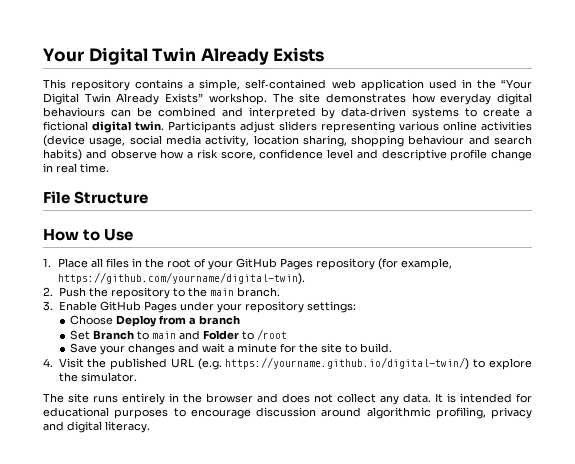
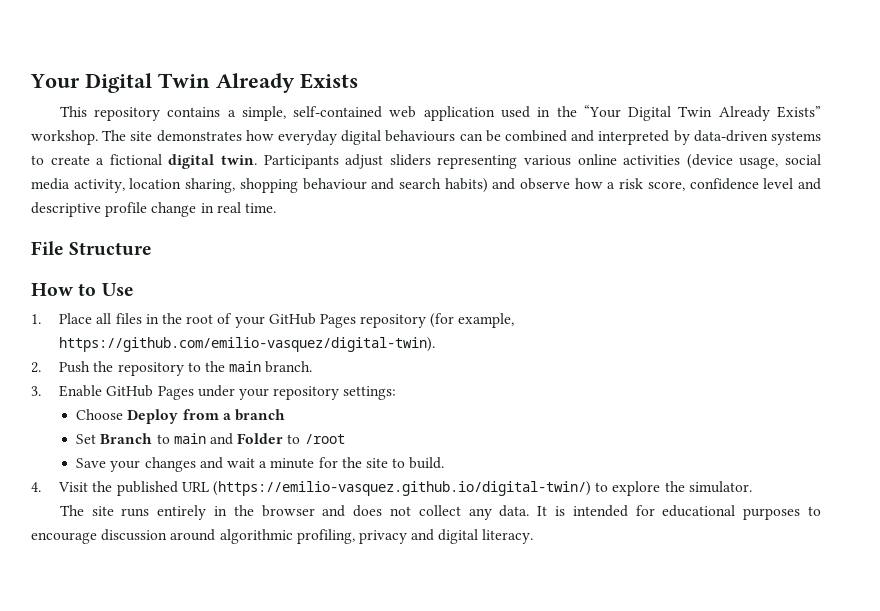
[58,272,306,285] https://github.com/yourname/digital-twin). -> [59,337,436,352] https://github.com/emilio-vasquez/digital-twin).
[197,357,470,370] (e.g. https://yourname.github.io/digital-twin/) -> [212,481,591,496] (https://emilio-vasquez.github.io/digital-twin/)

